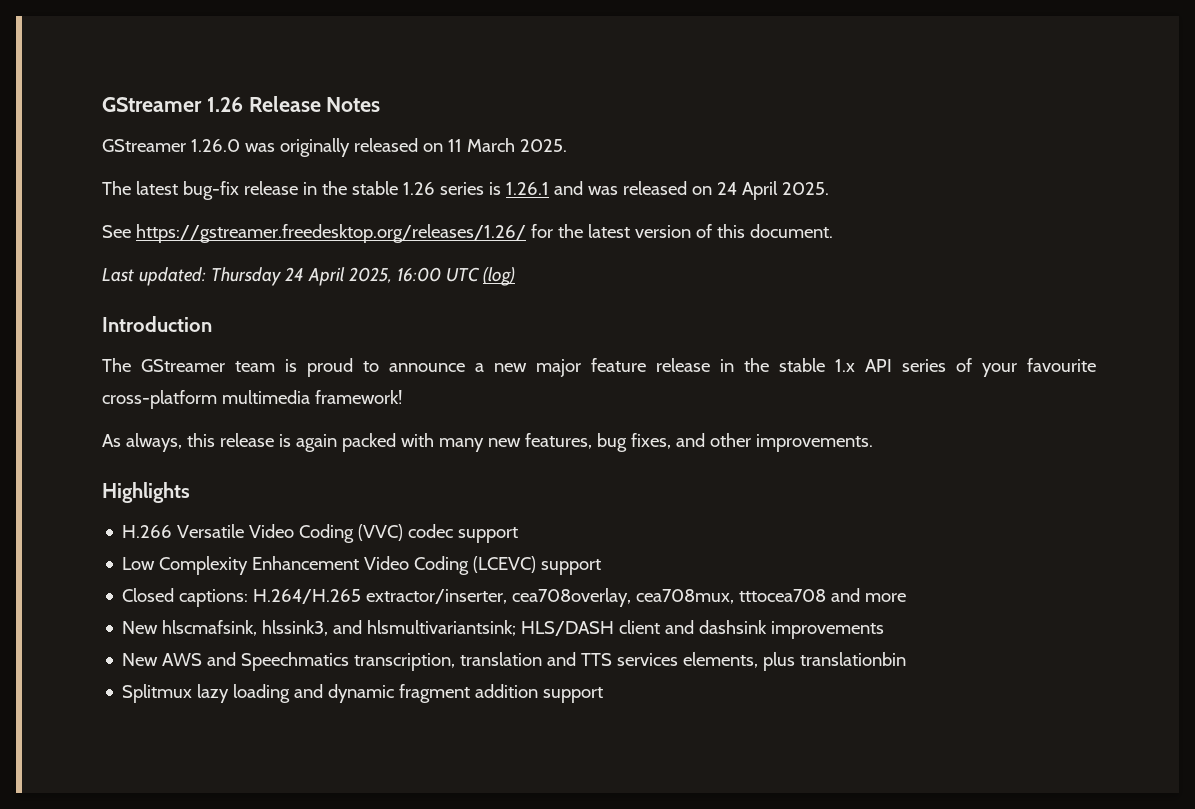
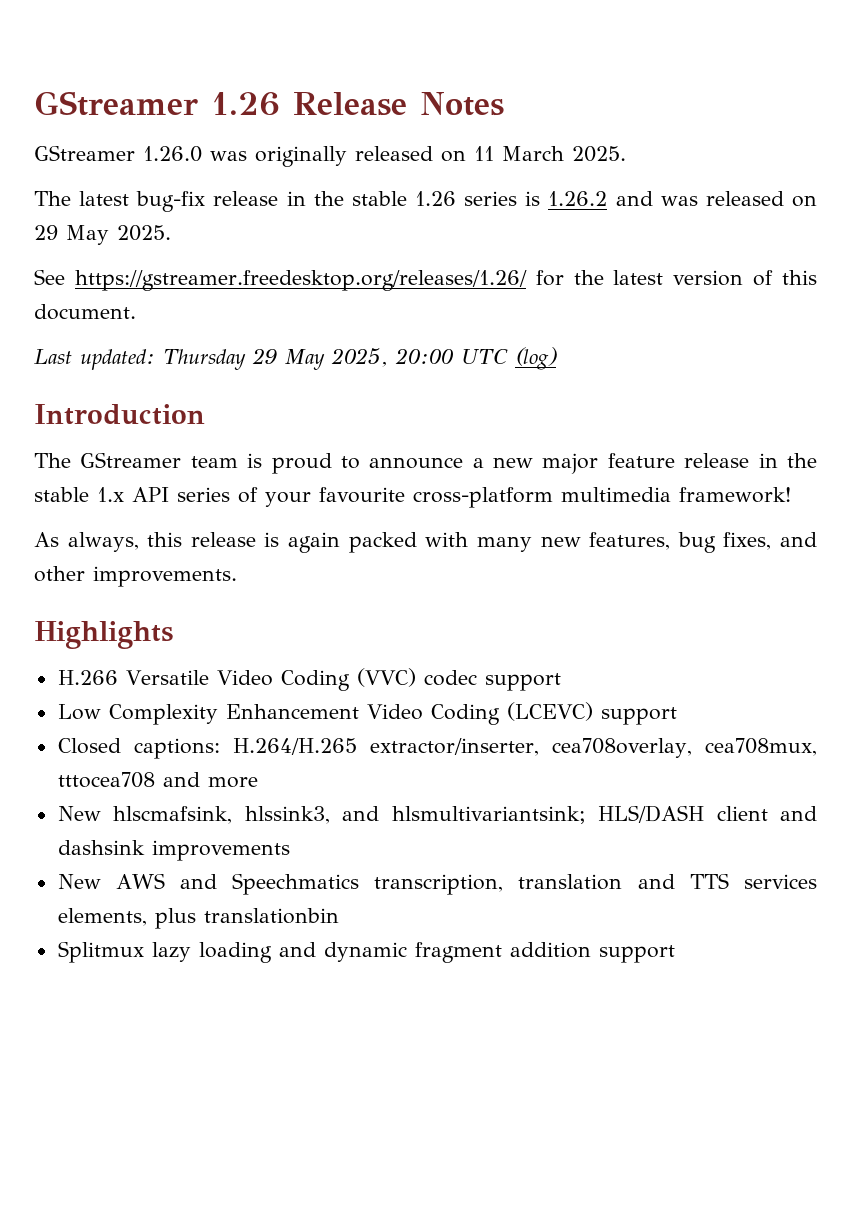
[505,182,549,195] 1.26.1 -> [548,191,608,206] 1.26.2
[716,181,778,200] 24 April -> [34,225,109,245] 29 May
[284,267,441,286] 24 April 2025, 16:00 -> [252,348,454,370] 29 May 2025, 20:00

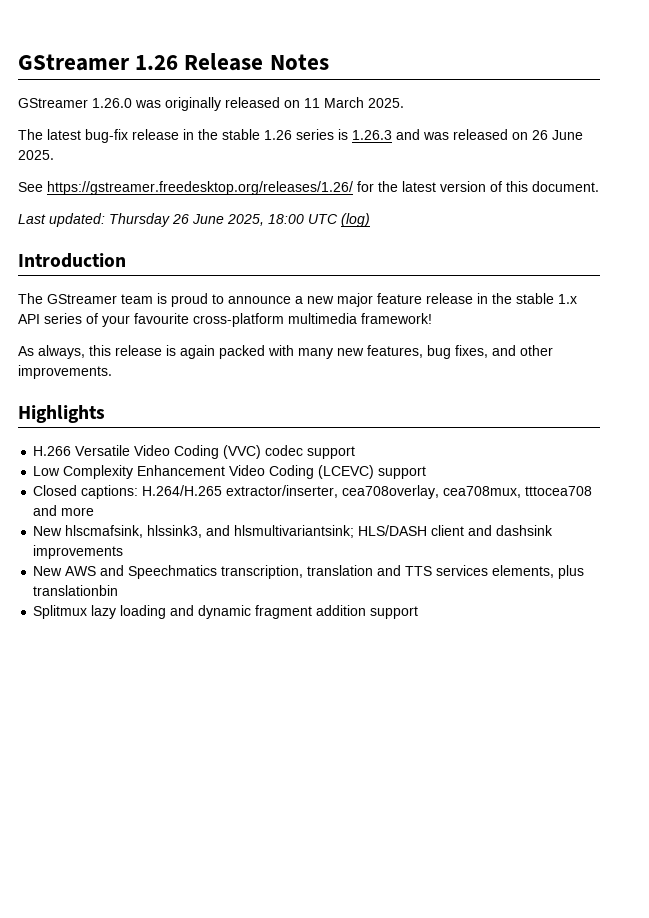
[548,191,608,206] 1.26.2 -> [352,130,392,140] 1.26.3
[34,225,109,245] 29 May -> [532,130,583,140] 26 June
[252,348,454,370] 29 May 2025, 20:00 -> [172,214,304,226] 26 June 2025, 18:00

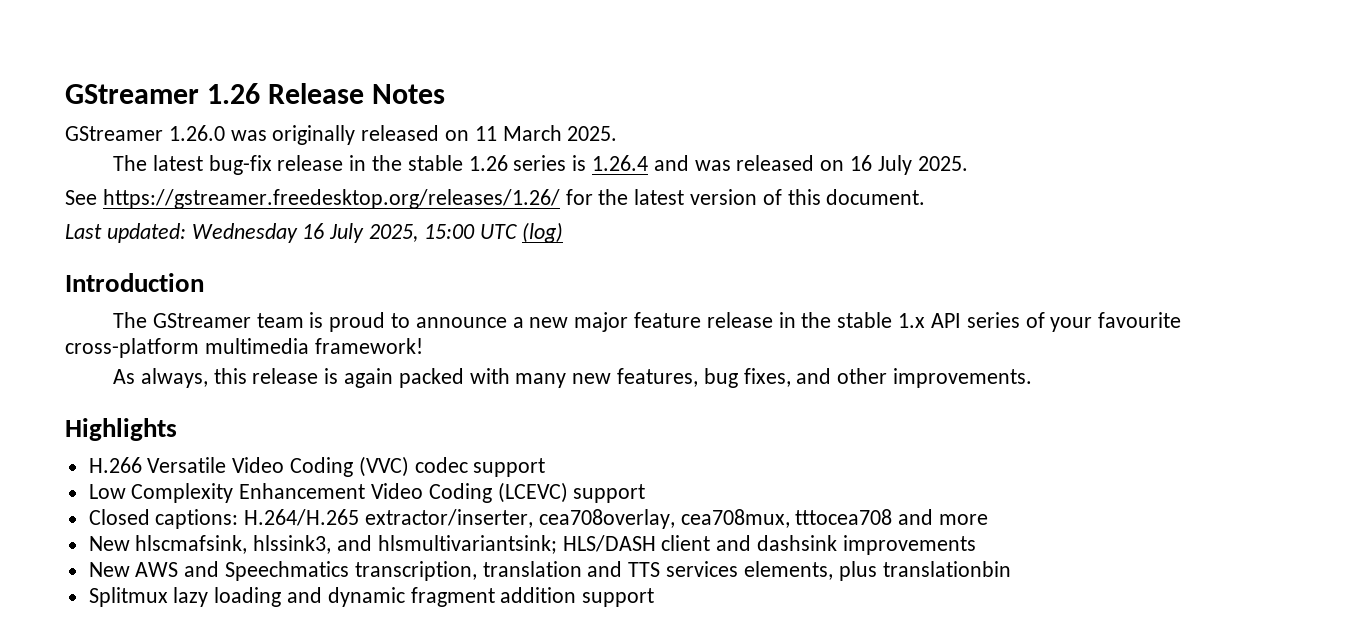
[352,130,392,140] 1.26.3 -> [592,155,649,171] 1.26.4
[532,130,583,140] 26 June -> [850,155,912,175] 16 July
[109,213,304,227] Thursday 26 June 2025, 18:00 -> [191,223,475,243] Wednesday 16 July 2025, 15:00

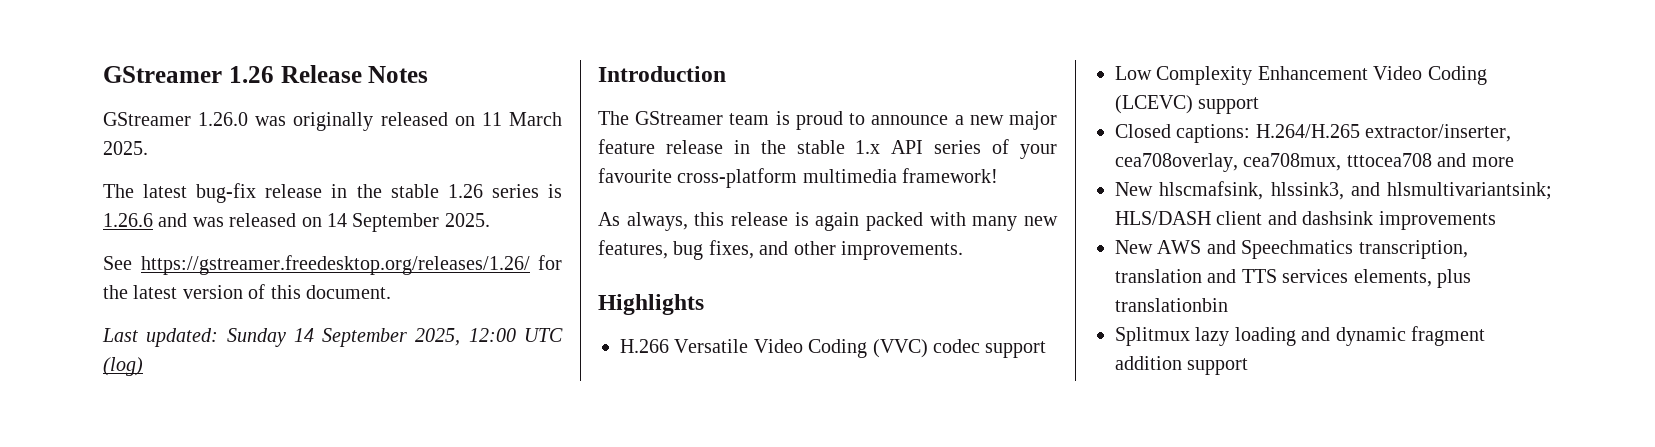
[592,155,649,171] 1.26.4 -> [103,213,153,227] 1.26.6
[850,155,912,175] 16 July -> [327,213,440,232] 14 September
[191,223,475,243] Wednesday 16 July 2025, 15:00 -> [226,328,516,347] Sunday 14 September 2025, 12:00

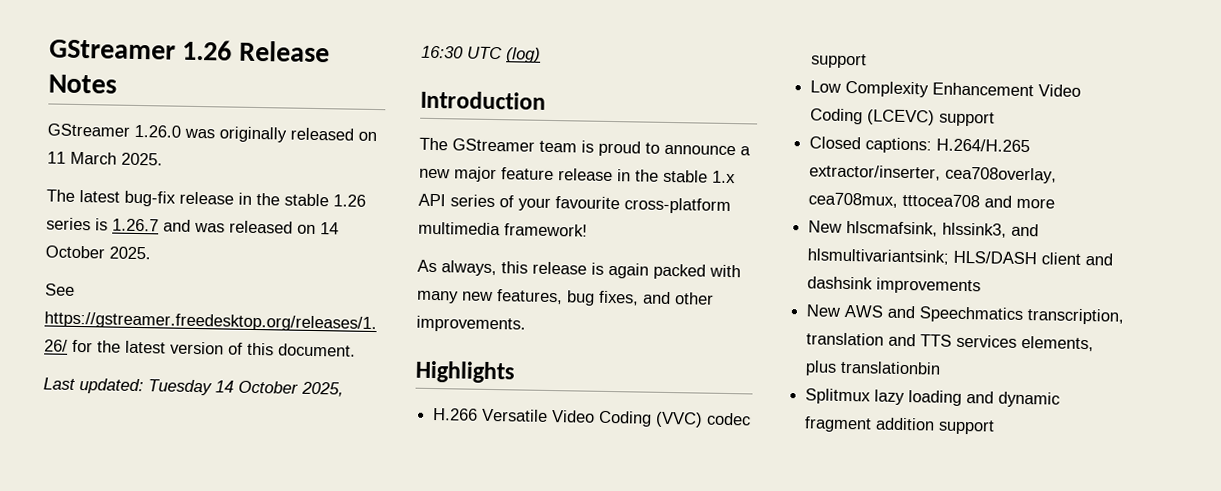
[103,213,153,227] 1.26.6 -> [112,218,159,232] 1.26.7
[352,213,440,232] September -> [45,245,105,259] October
[226,328,516,347] Sunday 14 September 2025, 12:00 -> [148,379,344,397] [421,45,464,59] Tuesday 14 October 2025, 16:30

